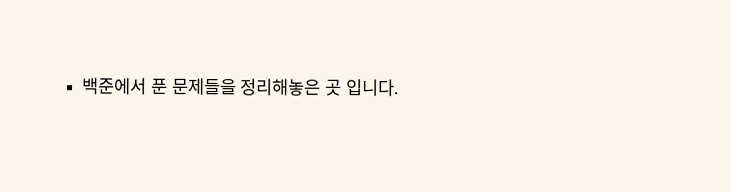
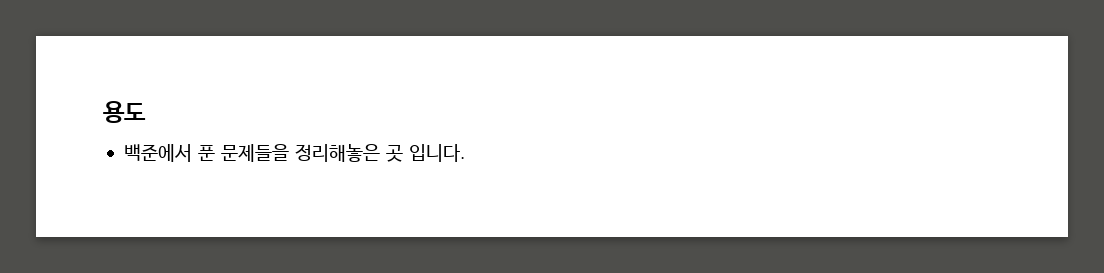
(82, 86) none -> [103,101,146,123] 용도 //

